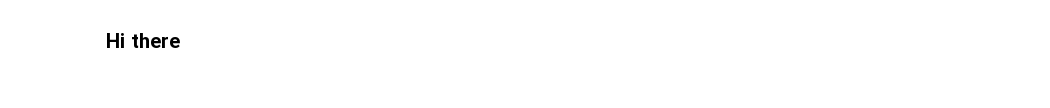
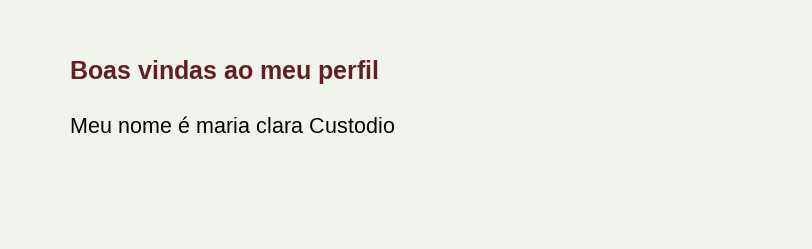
[106,33,180,48] Hi there -> [70,60,379,84] [70,116,395,133] Boas vindas ao meu perfil // Meu nome é maria clara Custodio

